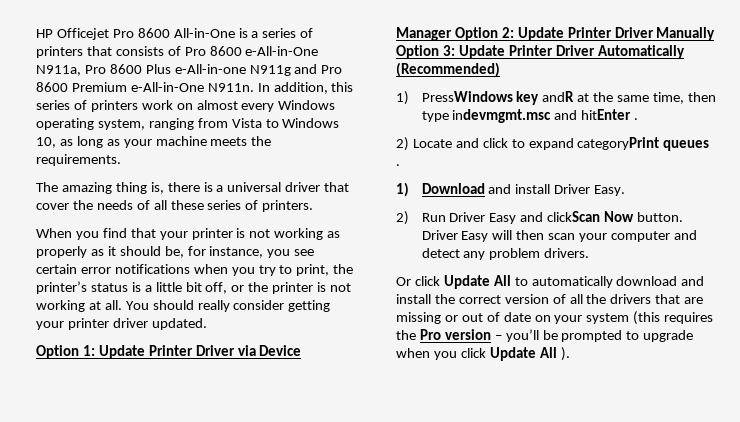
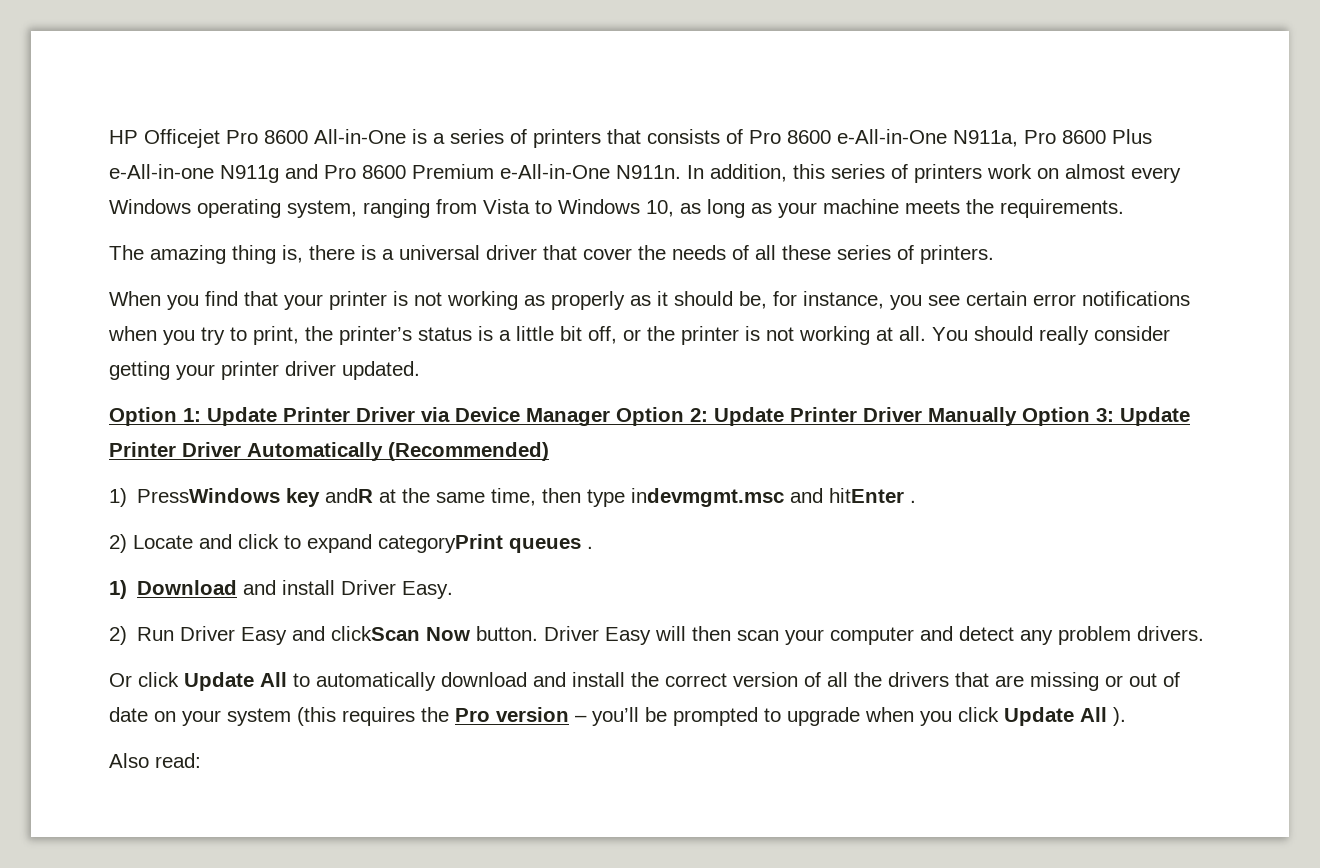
(570, 354) none -> [109,753,201,768] // Also read:

